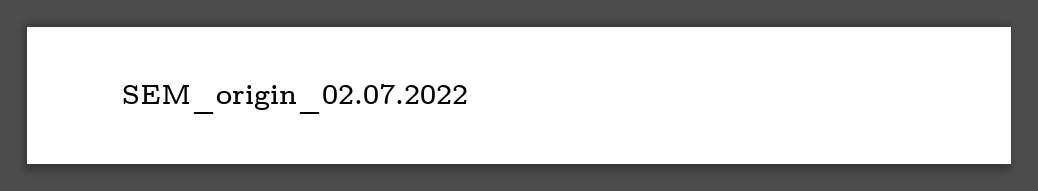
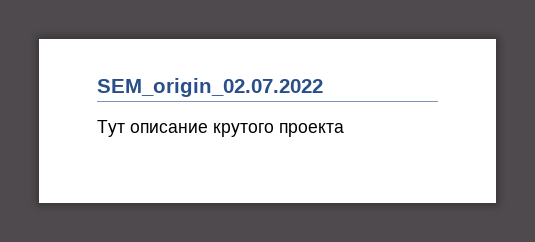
(468, 99) none -> [97,120,344,137] // Тут описание крутого проекта

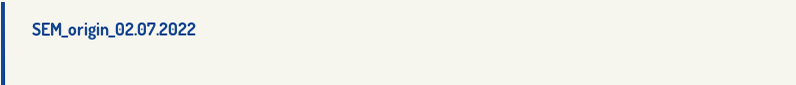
[97,120,344,137] // Тут описание крутого проекта -> (196, 31) none

